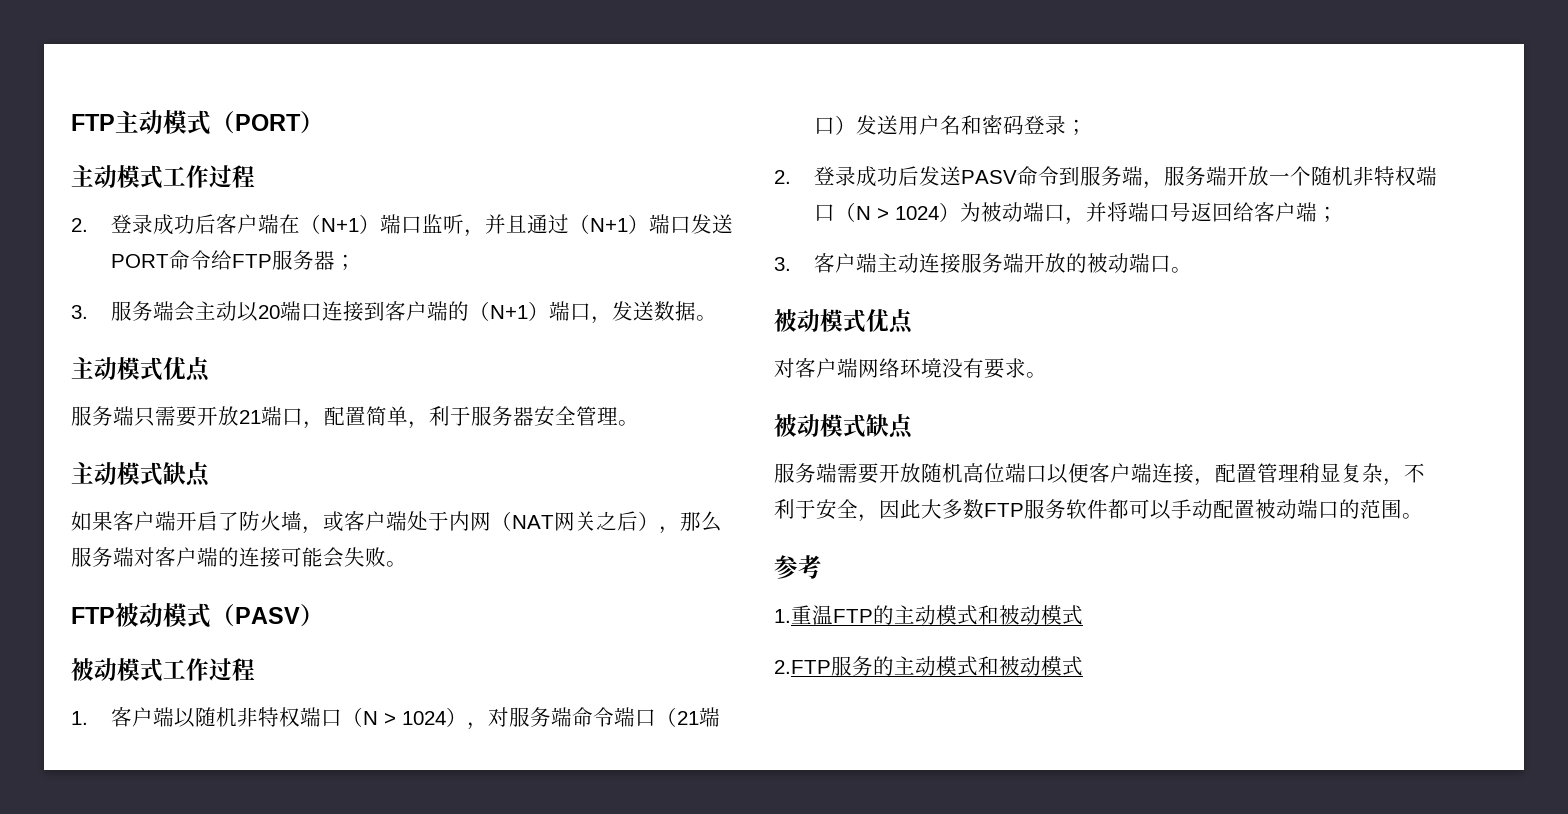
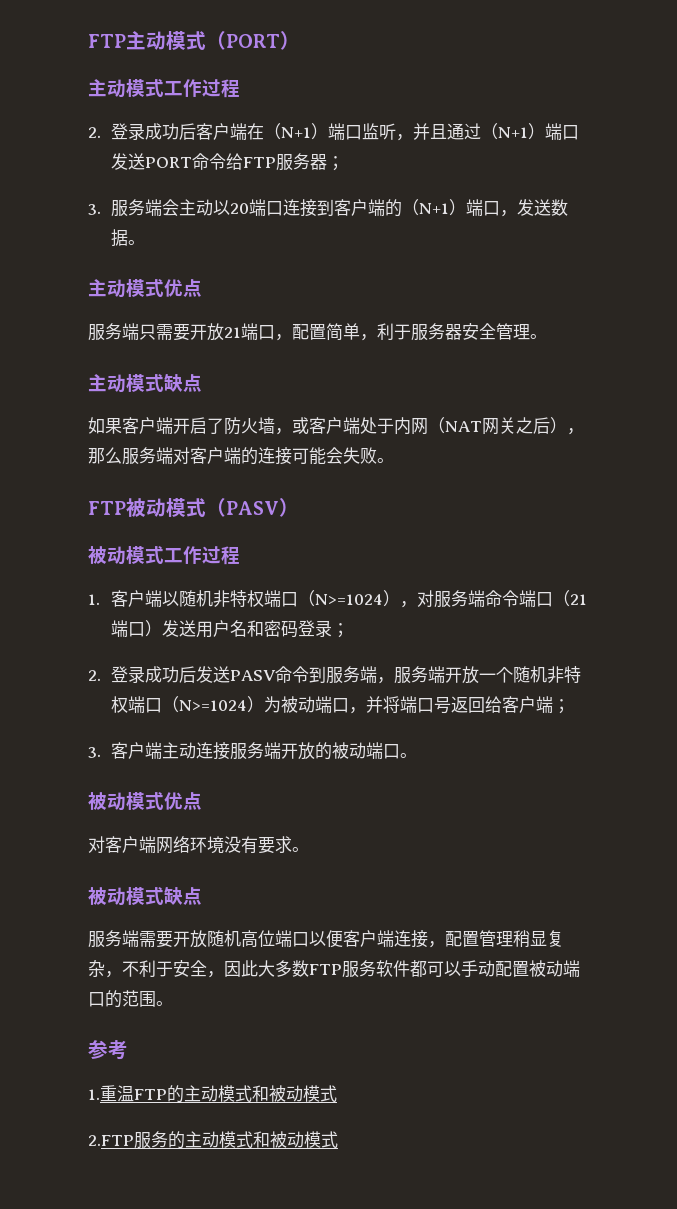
[363,711,447,725] N > 1024 -> [315,594,384,605] N>=1024
[856,206,940,220] N > 1024 -> [179,700,248,711] N>=1024

